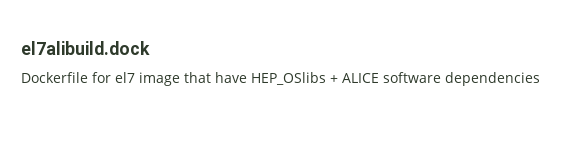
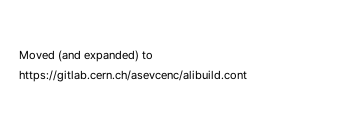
[21,41,150,55] [21,72,540,86] el7alibuild.dock // Dockerfile for el7 image that have HEP_OSlibs + ALICE software dependencies -> [19,50,154,62] [19,70,247,82] Moved (and expanded) to https://gitlab.cern.ch/asevcenc/alibuild.cont

